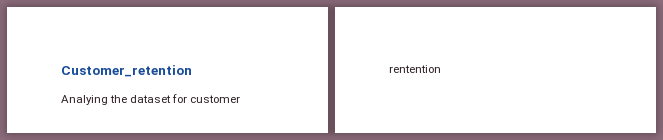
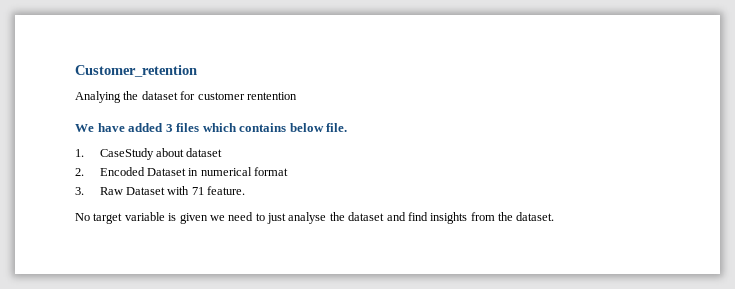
(441, 69) none -> [75,123,348,132] [75,148,223,160] [75,167,289,176] [75,186,246,195] [75,212,555,224] // We have added 3 files which contains below file. // 1. CaseStudy about dataset // 2. Encoded Dataset in numerical format // 3. Raw Dataset with 71 feature. // No target variable is given we need to just analyse the dataset and find insights from the dataset.

